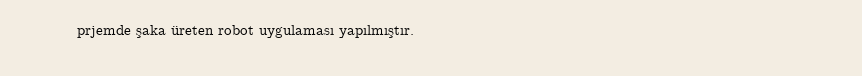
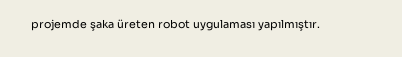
[77,25,131,38] prjemde -> [31,19,87,31] projemde

